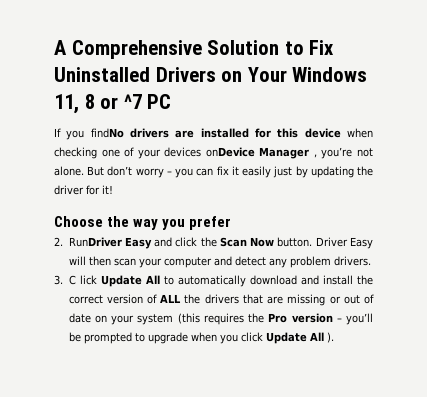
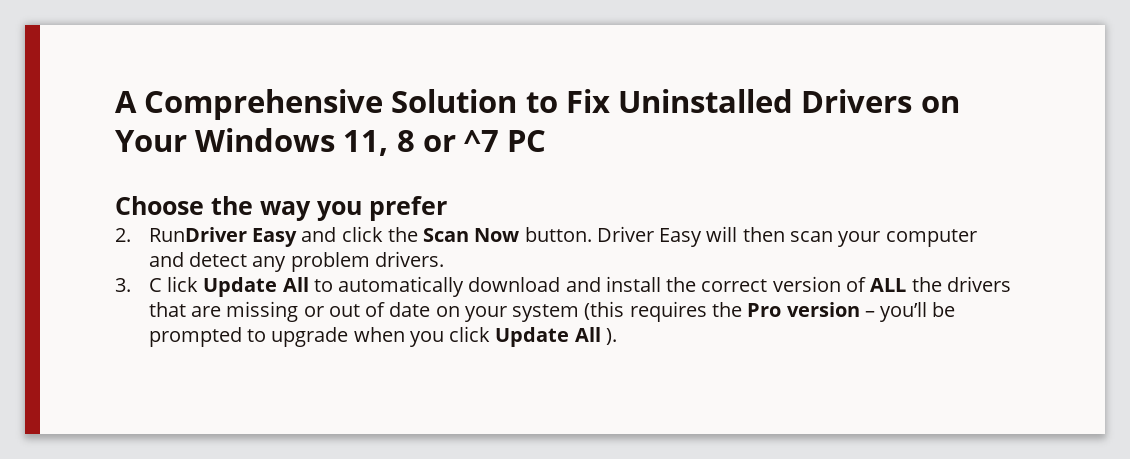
[54,128,373,140] [54,147,373,159] [54,166,373,178] [54,185,113,195] // If you findNo drivers are installed for this device when checking one of your devices onDevice Manager , you’re not alone. But don’t worry – you can fix it easily just by updating the driver for it! -> (547, 141) none

